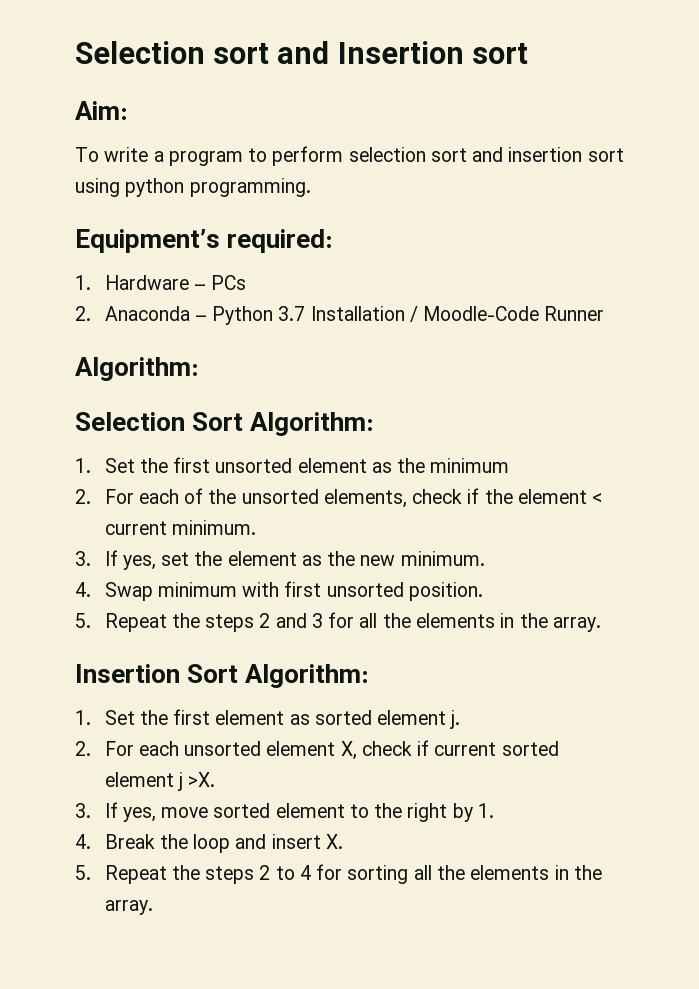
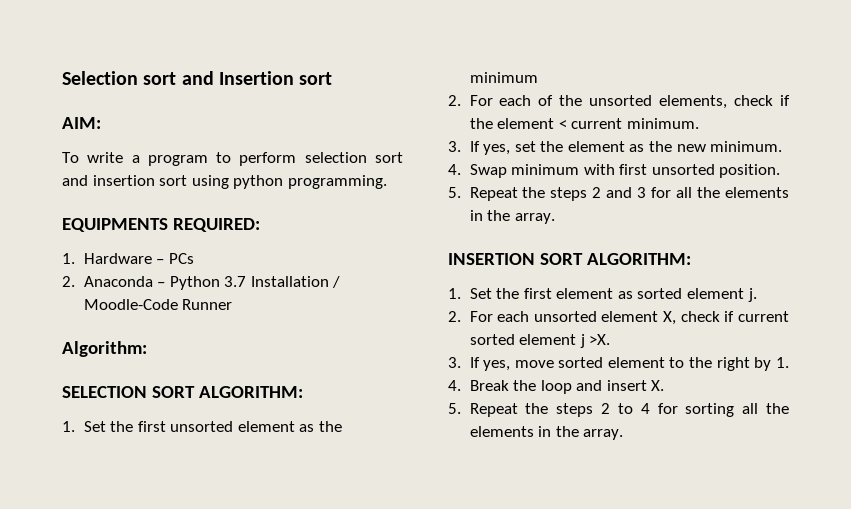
[75,101,128,120] Aim: -> [62,117,101,129] AIM:
[75,229,334,253] Equipment’s required: -> [62,218,260,232] EQUIPMENTS REQUIRED:
[75,412,375,436] Selection Sort Algorithm: -> [62,386,303,398] SELECTION SORT ALGORITHM:
[75,664,370,688] Insertion Sort Algorithm: -> [448,253,691,265] INSERTION SORT ALGORITHM:

